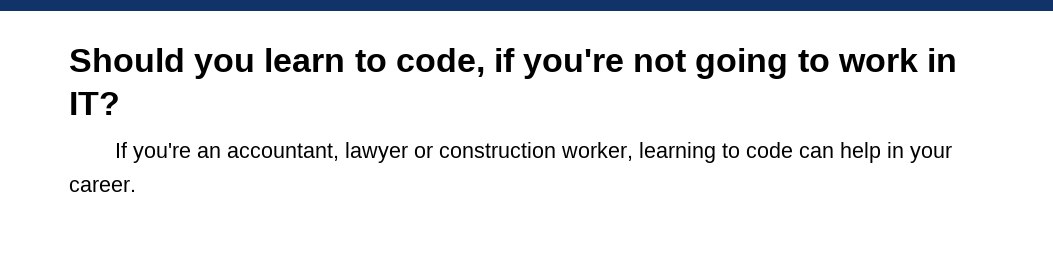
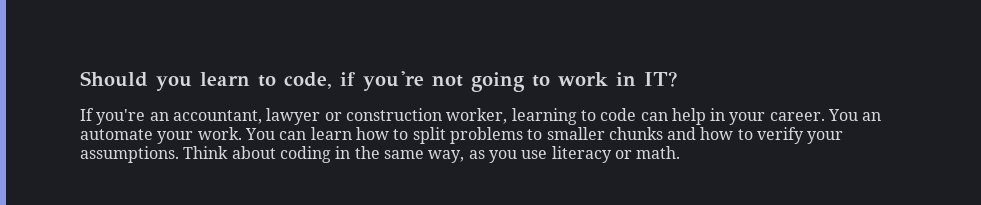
(136, 185) none -> [828,109,882,121] [80,127,844,144] [80,146,681,163] You an automate your work. You can learn how to split problems to smaller chunks and how to verify your assumptions. Think about coding in the same way, as you use literacy or math.

